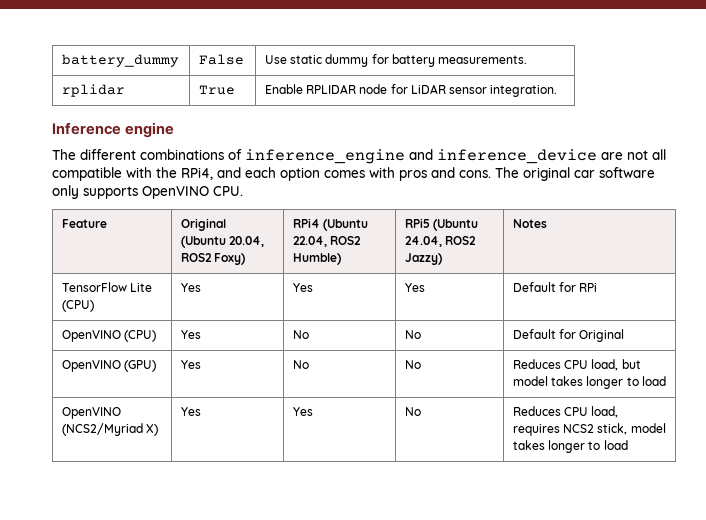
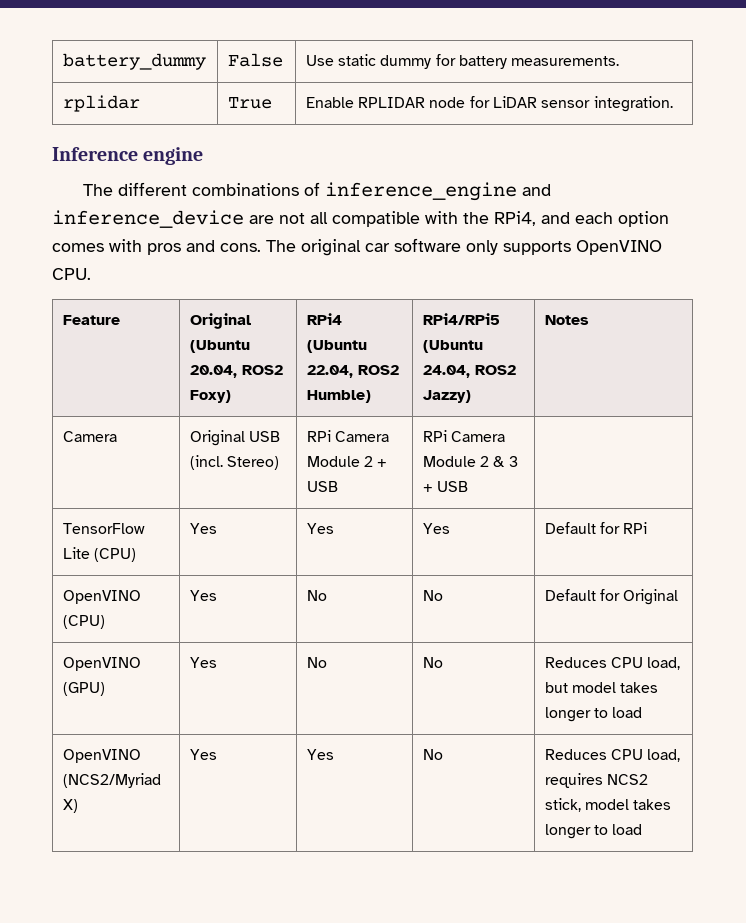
[404,218,430,228] RPi5 -> [422,313,500,325] RPi4/RPi5
(547, 223) none -> [62,431,117,442] [189,430,281,446] [189,455,280,470] [306,430,390,442] [306,456,388,467] [306,481,338,492] [422,430,506,442] [422,456,518,467] [422,481,469,492] // Camera | Original USB (incl. Stereo) | RPi Camera Module 2 + USB | RPi Camera Module 2 & 3 + USB |

